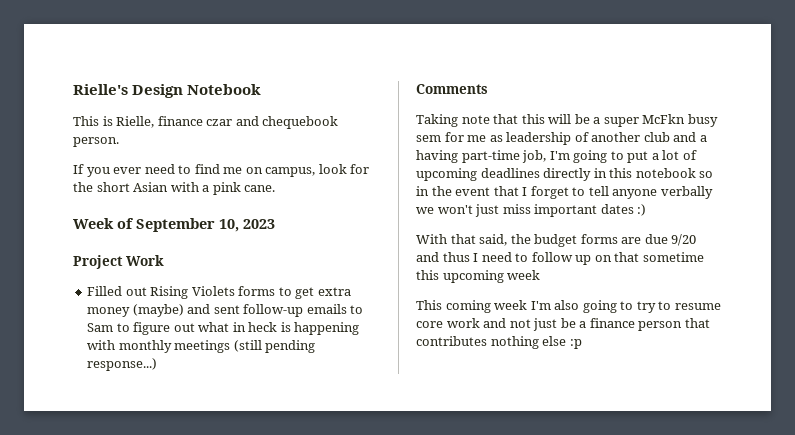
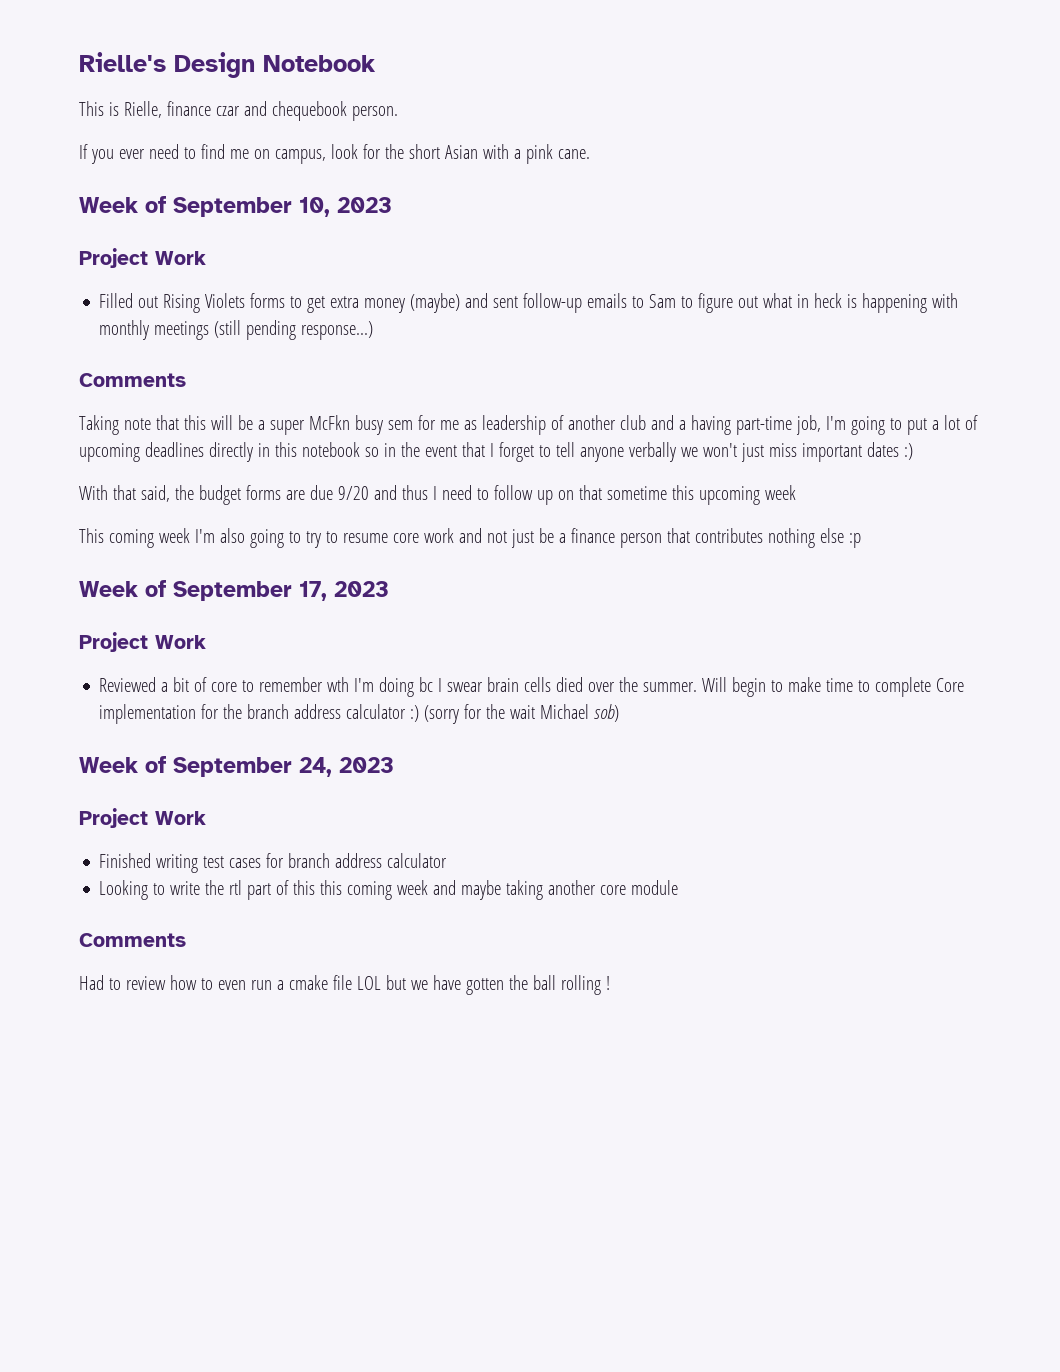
(582, 344) none -> [79,580,389,601] [79,632,206,652] [99,677,965,697] [99,704,620,724] [79,756,394,777] [79,808,206,828] [99,853,448,873] [99,880,679,900] [79,933,186,947] [79,975,610,995] // Week of September 17, 2023 // Project Work // Reviewed a bit of core to remember wth I'm doing bc I swear brain cells died over the summer. Will begin to make time to complete Core implementation for the branch address calculator :) (sorry for the wait Michael sob) // Week of September 24, 2023 // Project Work // Finished writing test cases for branch address calculator // Looking to write the rtl part of this this coming week and maybe taking another core module // Comments // Had to review how to even run a cmake file LOL but we have gotten the ball rolling !

